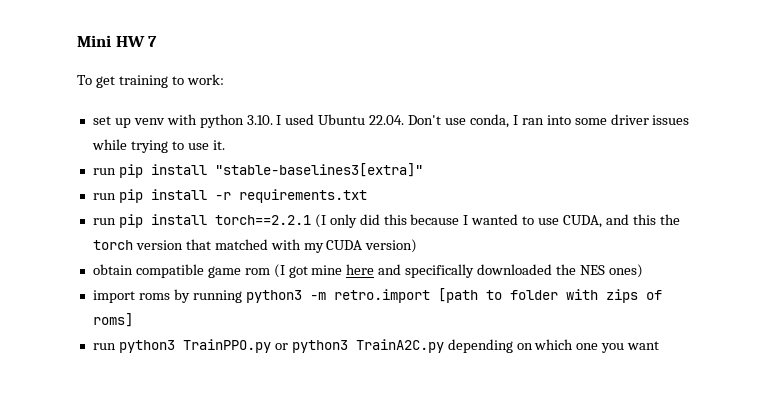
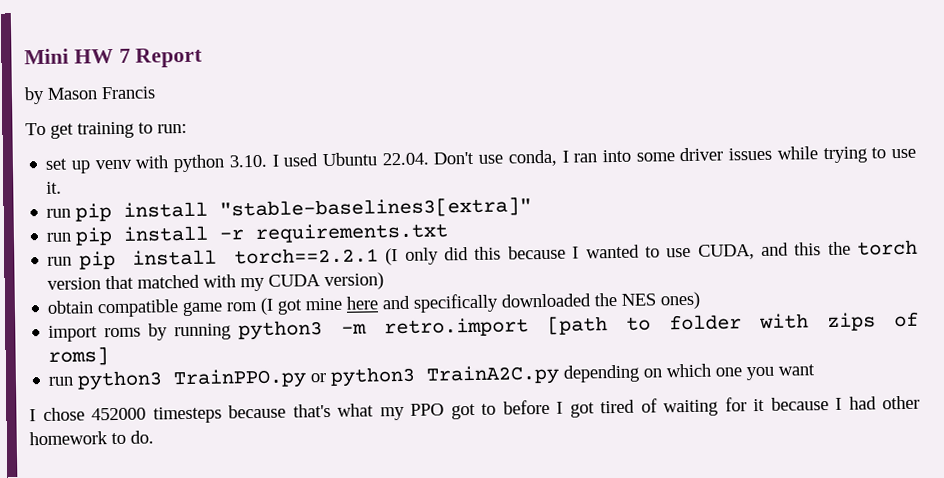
(158, 41) none -> [135,47,204,68] [24,86,156,105] Report // by Mason Francis
[186,74,224,85] work: -> [157,123,187,134] run:
(660, 345) none -> [29,395,920,424] [29,430,154,446] // I chose 452000 timesteps because that's what my PPO got to before I got tired of waiting for it because I had other homework to do.

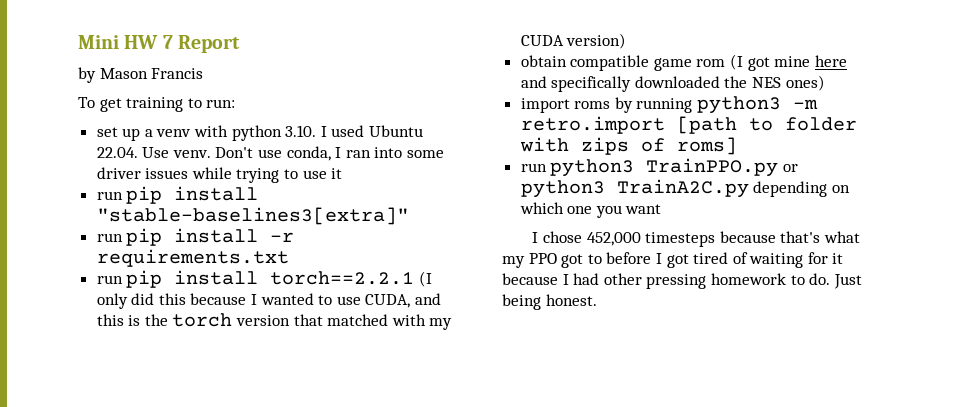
(92, 167) none -> [144,129,153,137] a
(429, 159) none -> [142,147,211,158] Use venv.
[46,181,63,194] it. -> [331,168,343,179] it
(822, 249) none -> [128,315,141,326] is
[91,407,146,421] 452000 -> [586,232,641,246] 452,000
(920, 402) none -> [646,274,707,289] pressing
(154, 437) none -> [833,274,862,289] [502,294,597,310] Just being honest.

